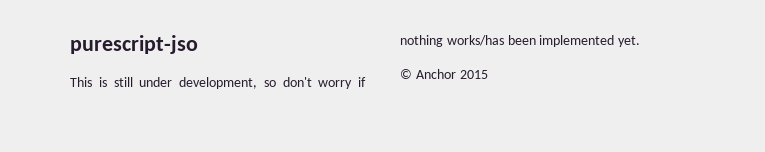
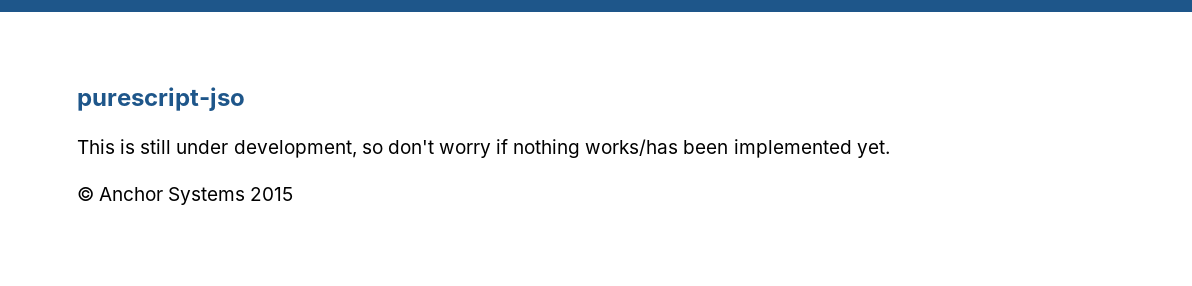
(456, 74) none -> [168,187,246,205] Systems

